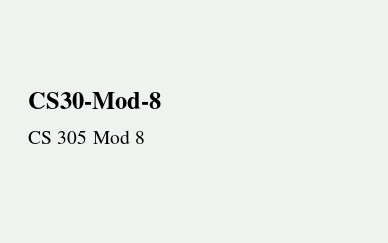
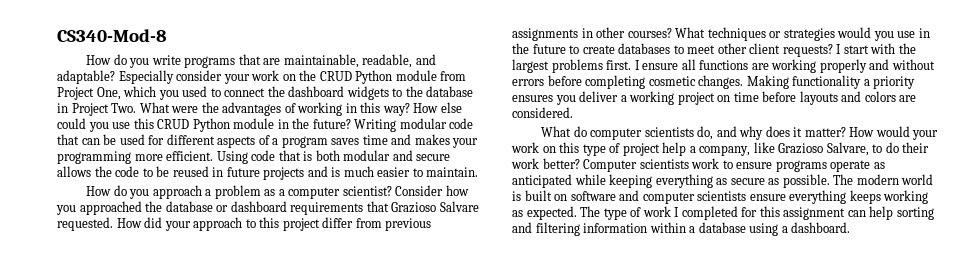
[28,92,161,109] [28,130,145,144] CS30-Mod-8 // CS 305 Mod 8 -> [57,29,167,42] [86,54,436,68] [57,70,467,84] [57,86,474,100] [57,102,462,116] [57,118,474,132] [57,134,479,148] [57,150,451,164] [57,166,479,180] [86,185,469,199] [56,201,479,215] [57,217,432,231] [512,27,930,41] [512,43,916,57] [512,59,935,73] [512,75,916,89] [512,91,917,105] [512,107,573,118] [541,126,939,140] [511,142,930,156] [511,158,885,172] [512,174,934,188] [512,190,929,204] [512,206,934,220] [512,222,851,236] CS340-Mod-8 // How do you write programs that are maintainable, readable, and adaptable? Especially consider your work on the CRUD Python module from Project One, which you used to connect the dashboard widgets to the database in Project Two. What were the advantages of working in this way? How else could you use this CRUD Python module in the future? Writing modular code that can be used for different aspects of a program saves time and makes your programming more efficient. Using code that is both modular and secure allows the code to be reused in future projects and is much easier to maintain. // How do you approach a problem as a computer scientist? Consider how you approached the database or dashboard requirements that Grazioso Salvare requested. How did your approach to this project differ from previous assignments in other courses? What techniques or strategies would you use in the future to create databases to meet other client requests? I start with the largest problems first. I ensure all functions are working properly and without errors before completing cosmetic changes. Making functionality a priority ensures you deliver a working project on time before layouts and colors are considered. // What do computer scientists do, and why does it matter? How would your work on this type of project help a company, like Grazioso Salvare, to do their work better? Computer scientists work to ensure programs operate as anticipated while keeping everything as secure as possible. The modern world is built on software and computer scientists ensure everything keeps working as expected. The type of work I completed for this assignment can help sorting and filtering information within a database using a dashboard.

